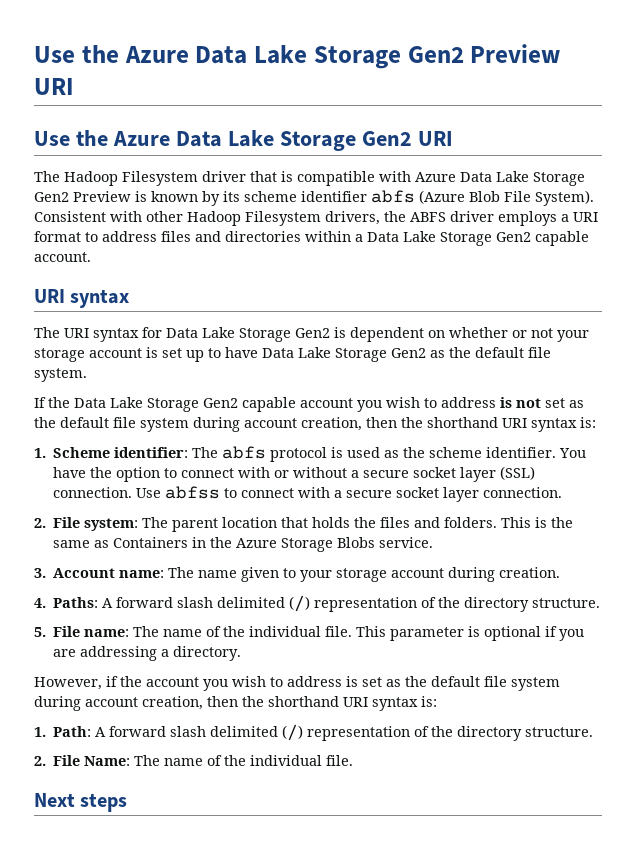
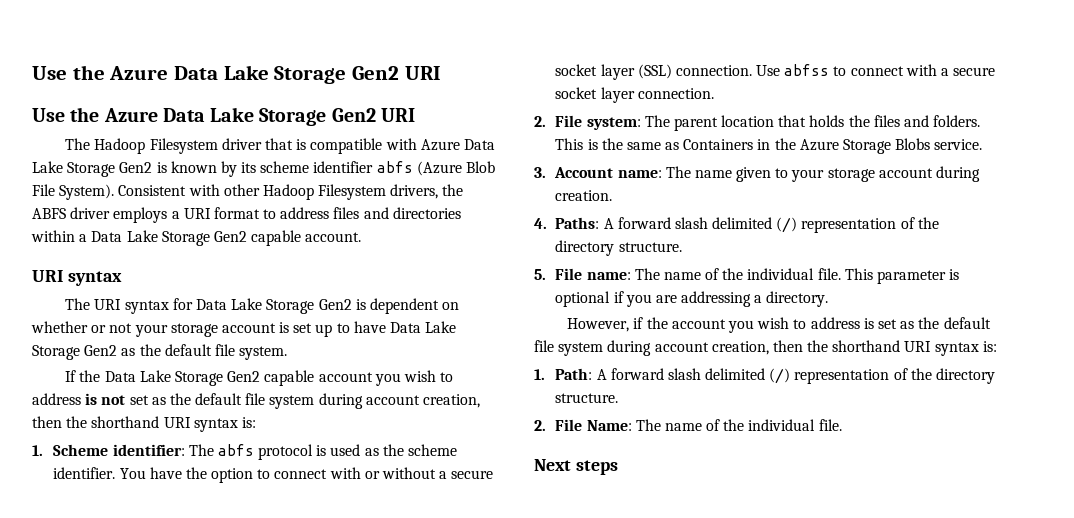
[34,44,561,69] Use the Azure Data Lake Storage Gen2 Preview -> [32,65,400,84] Use the Azure Data Lake Storage Gen2
[73,191,131,202] Preview -> (153, 167) none

